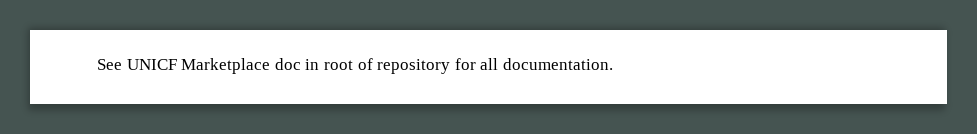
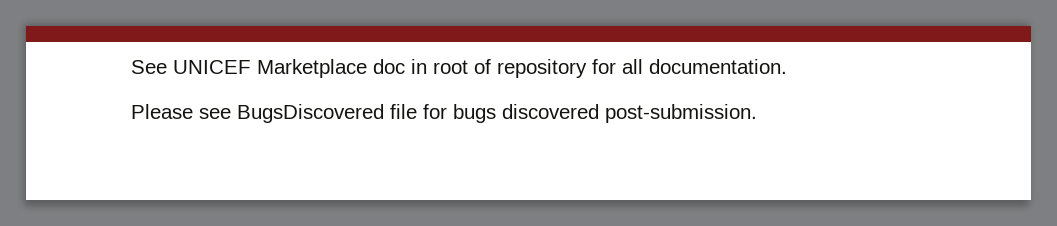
[126,59,177,70] UNICF -> [173,60,251,74] UNICEF
(613, 64) none -> [131,104,757,123] // Please see BugsDiscovered file for bugs discovered post-submission.

